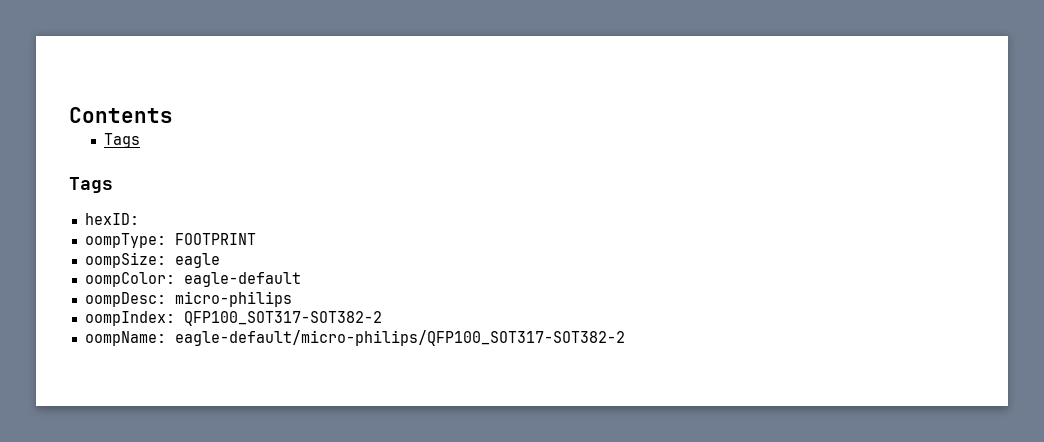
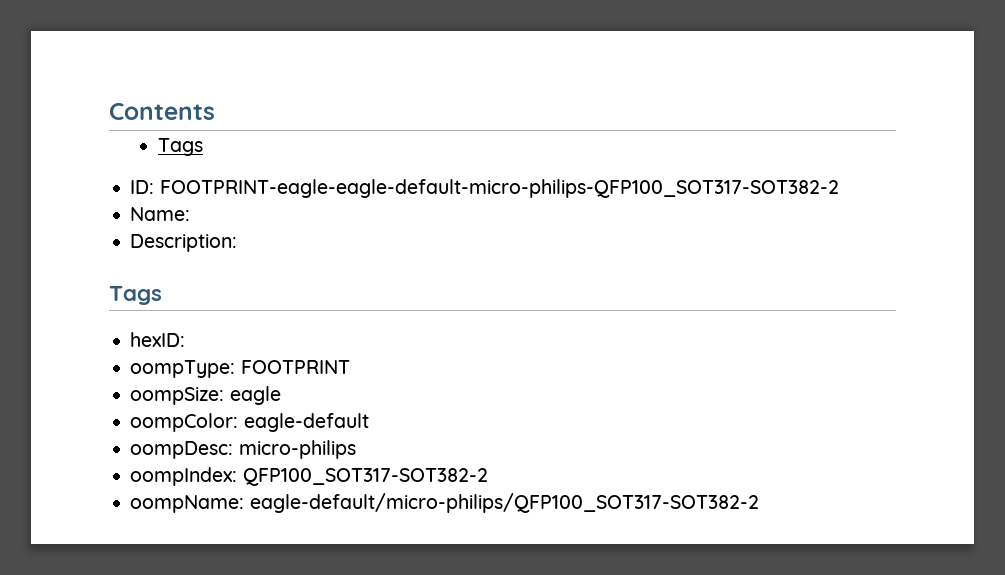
(140, 140) none -> [130,179,839,198] [130,207,191,221] [130,234,238,252] // ID: FOOTPRINT-eagle-eagle-default-micro-philips-QFP100_SOT317-SOT382-2 // Name: // Description:

